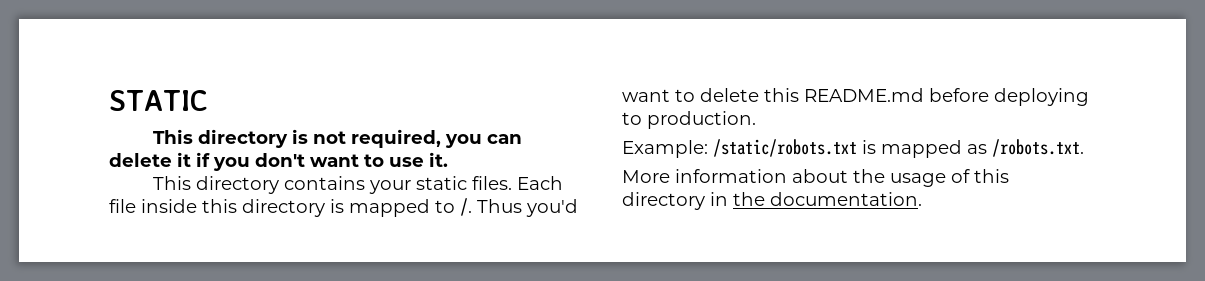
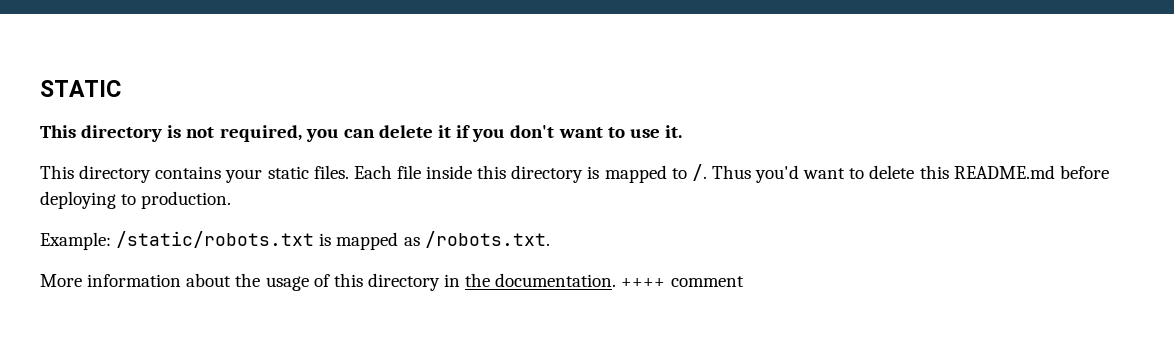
(922, 199) none -> [621,276,744,287] ++++ comment

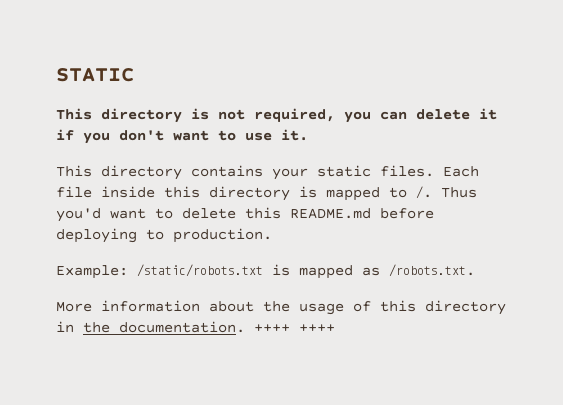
[670,276,744,287] comment -> [299,324,335,332] ++++

